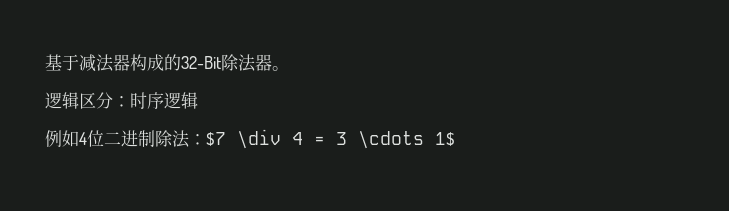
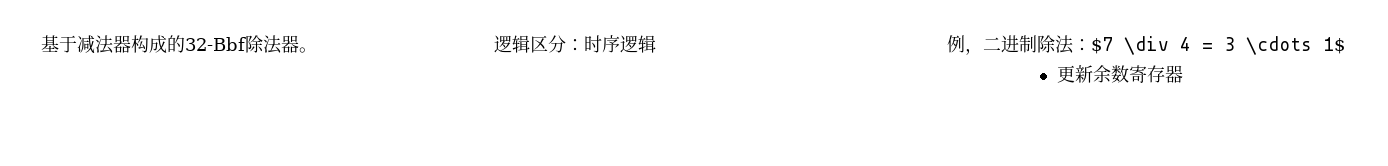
[181,56,221,69] 32-Bit -> [185,37,246,51] 32-Bbf
[62,130,104,147] 如4位 -> [965,48,983,55] ，
(455, 139) none -> [1056,65,1183,83] // 更新余数寄存器

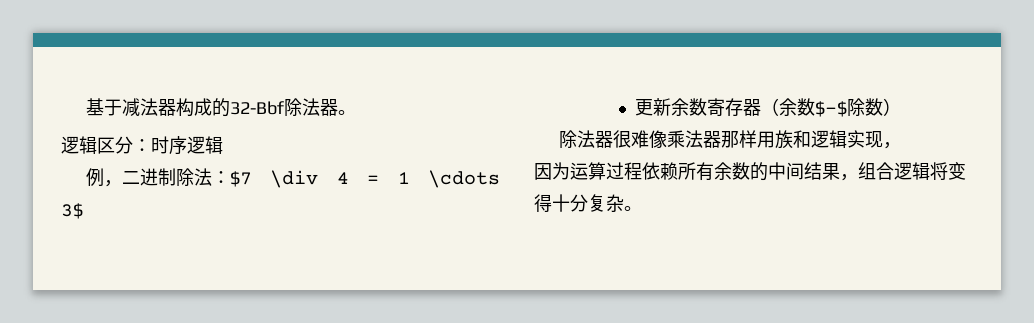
[1224,36,1345,55] 3 \cdots 1$ -> [397,170,500,188] [61,203,83,219] 1 \cdots 3$
(1183, 74) none -> [760,98,901,117] [559,130,902,149] [534,162,966,181] [534,194,642,212] （余数$-$除数） // 除法器很难像乘法器那样用族和逻辑实现， // 因为运算过程依赖所有余数的中间结果，组合逻辑将变得十分复杂。

